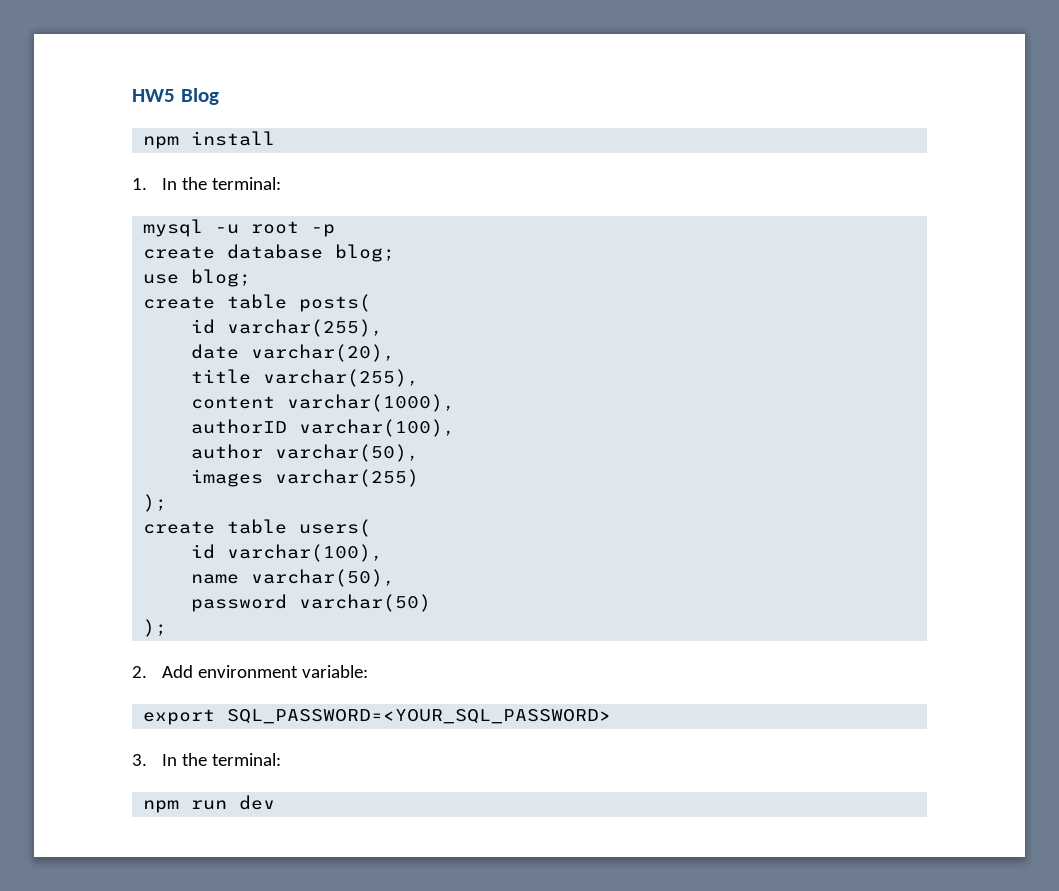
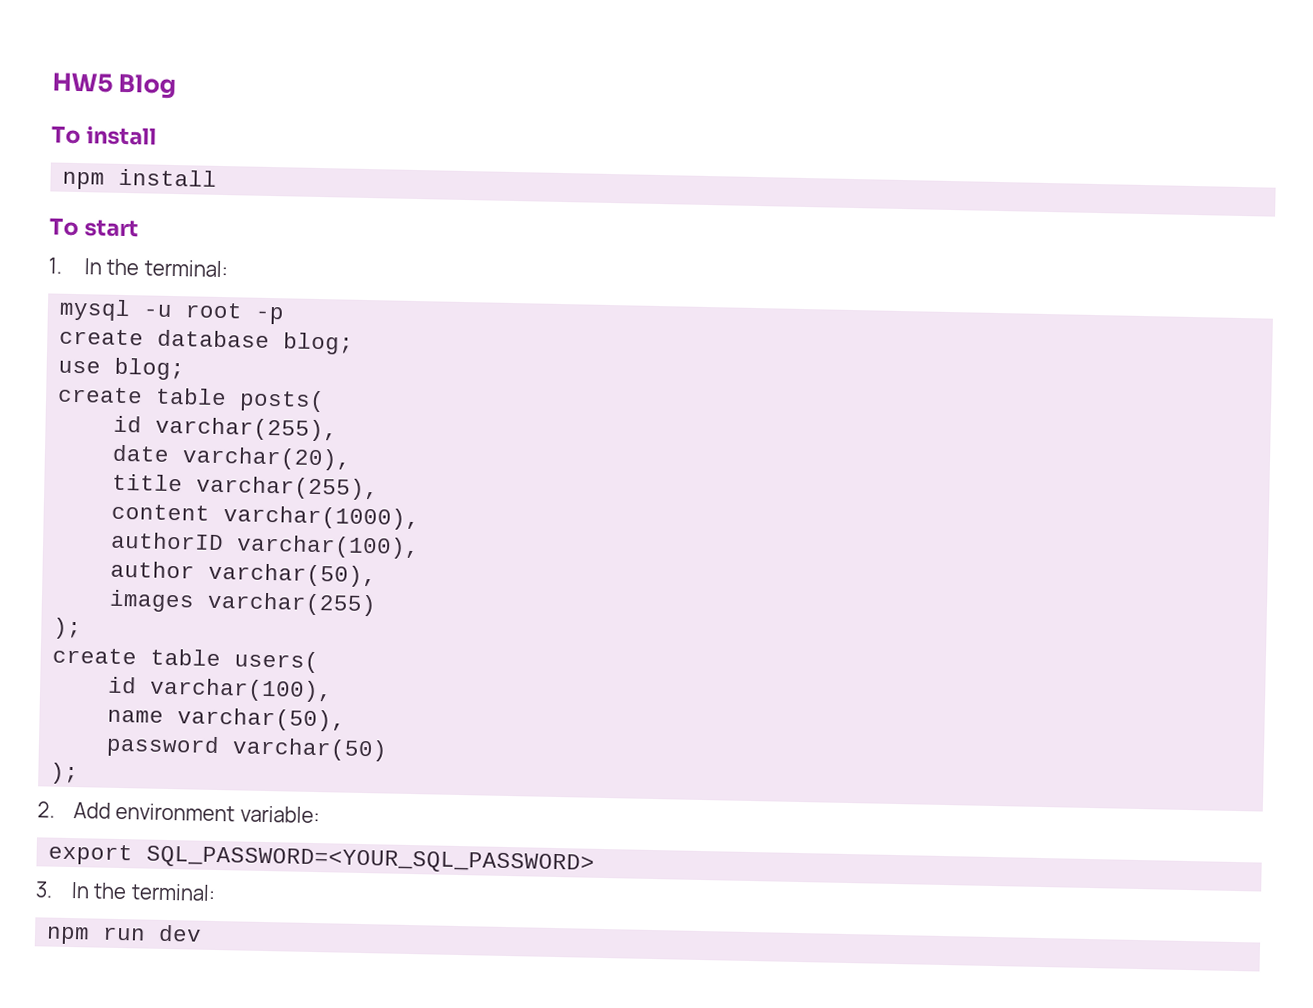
(219, 96) none -> [51,125,157,146] // To install
(276, 138) none -> [49,217,139,238] // To start

